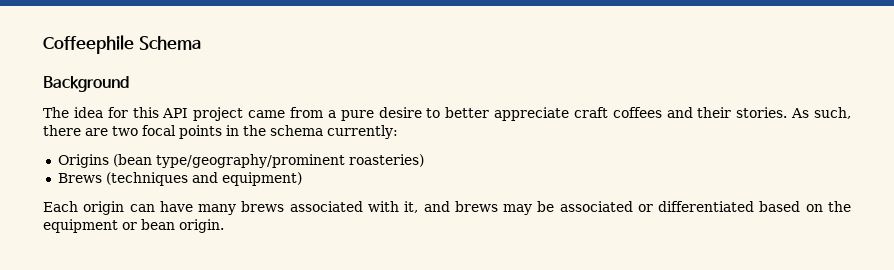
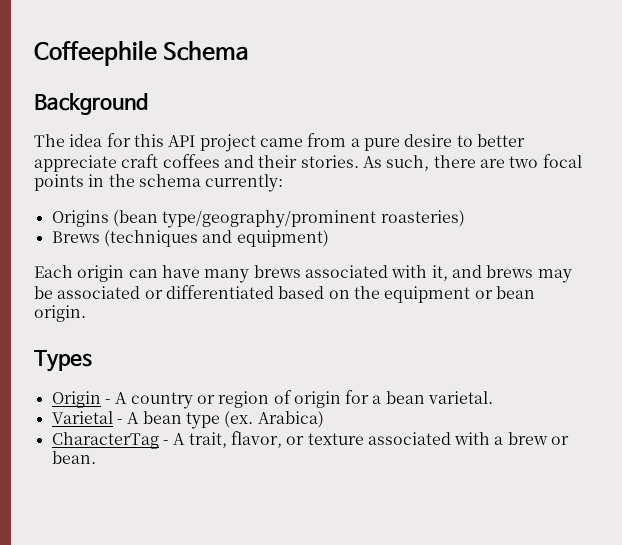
(224, 226) none -> [34,350,92,372] [51,390,494,409] [51,411,324,429] [51,431,570,449] [51,451,96,464] // Types // Origin - A country or region of origin for a bean varietal. // Varietal - A bean type (ex. Arabica) // CharacterTag - A trait, flavor, or texture associated with a brew or bean.

